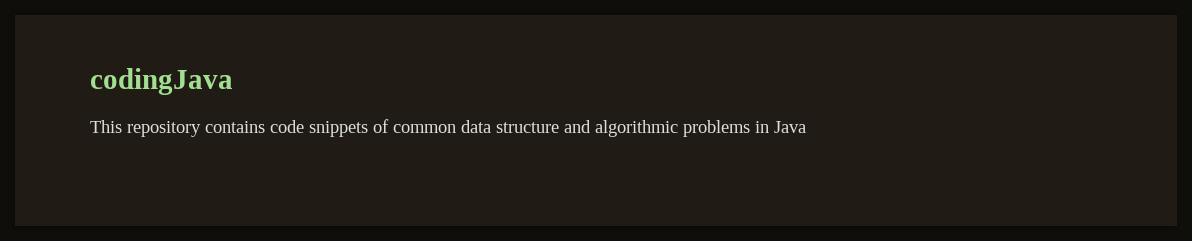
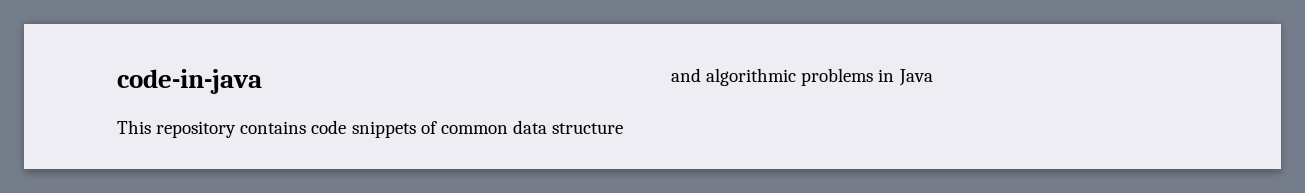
[90,68,233,95] codingJava -> [117,69,262,94] code-in-java

